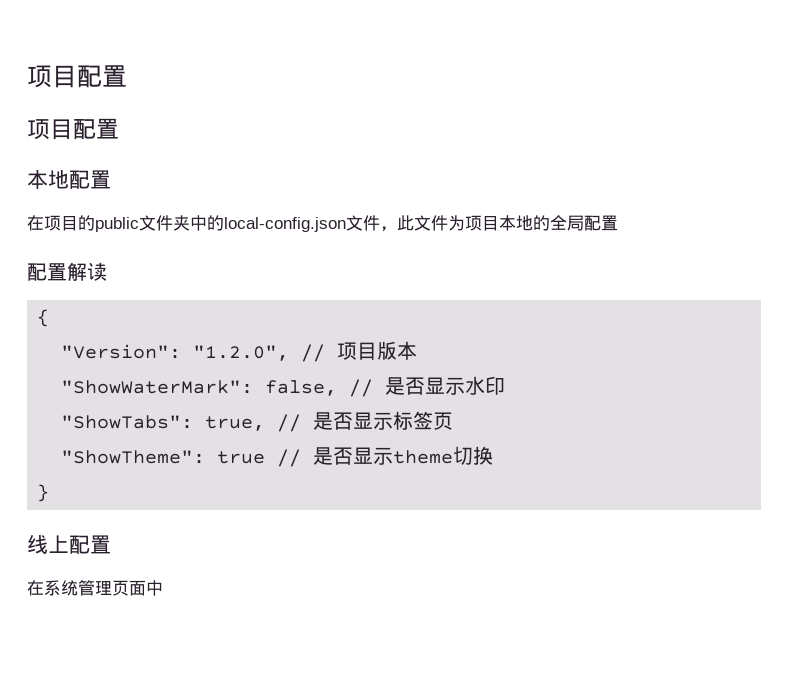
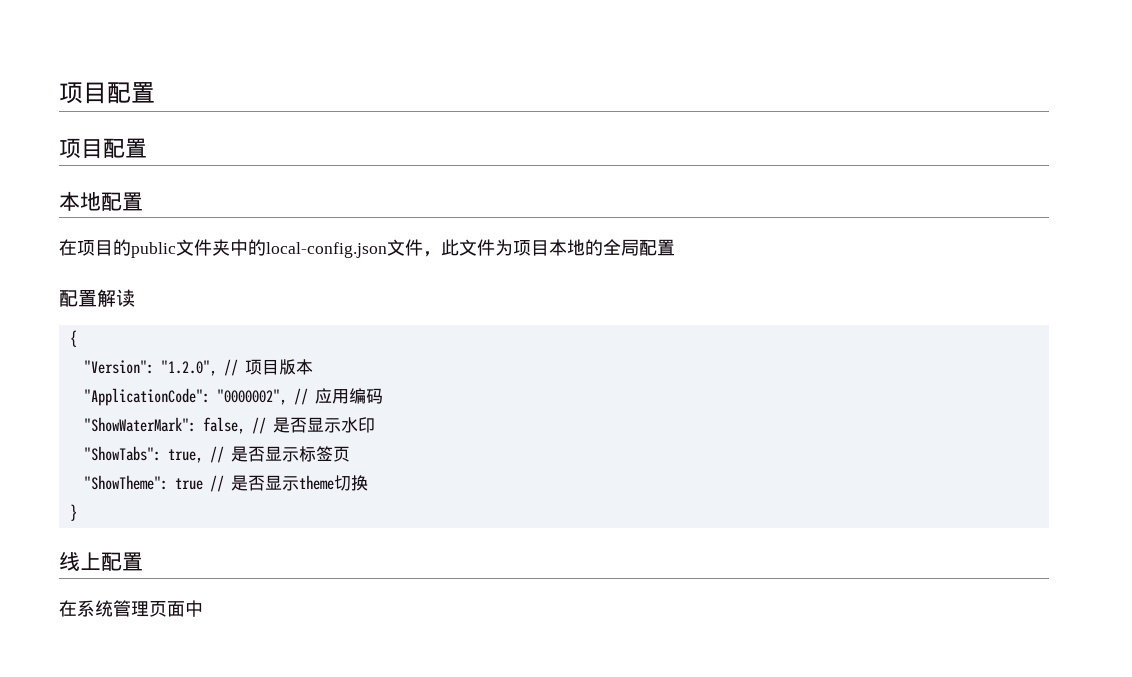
(418, 350) none -> [83,388,383,406] // "ApplicationCode": "0000002", // 应用编码

